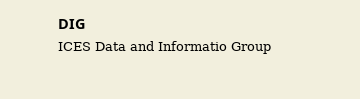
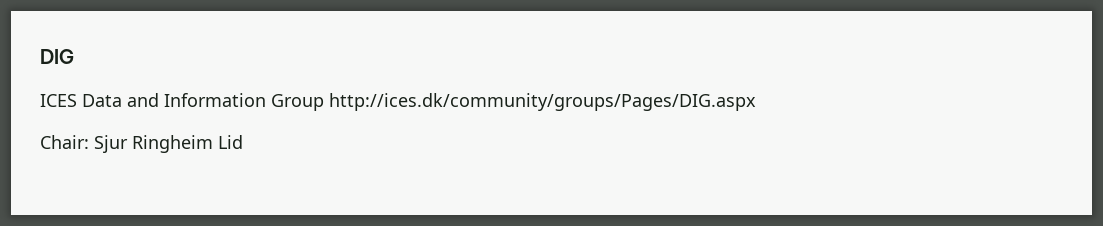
[158,41,271,54] Informatio Group -> [164,93,756,111] [40,135,243,153] Information Group http://ices.dk/community/groups/Pages/DIG.aspx // Chair: Sjur Ringheim Lid

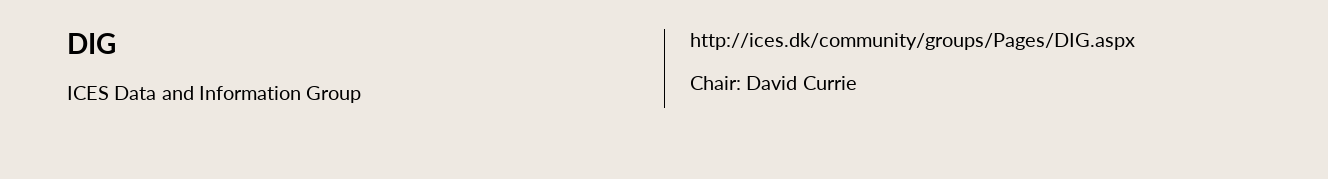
[94,135,243,153] Sjur Ringheim Lid -> [746,76,857,90] David Currie

